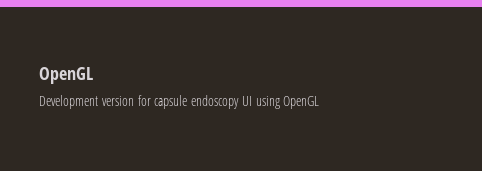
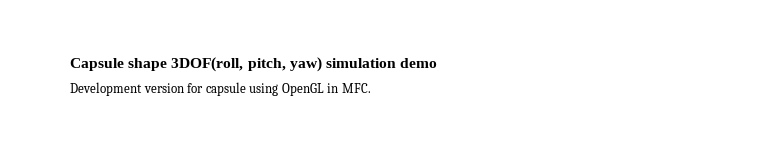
[39,67,93,84] OpenGL -> [70,57,438,72] Capsule shape 3DOF(roll, pitch, yaw) simulation demo
[191,95,320,109] endoscopy UI using OpenGL -> [249,83,371,96] using OpenGL in MFC.

